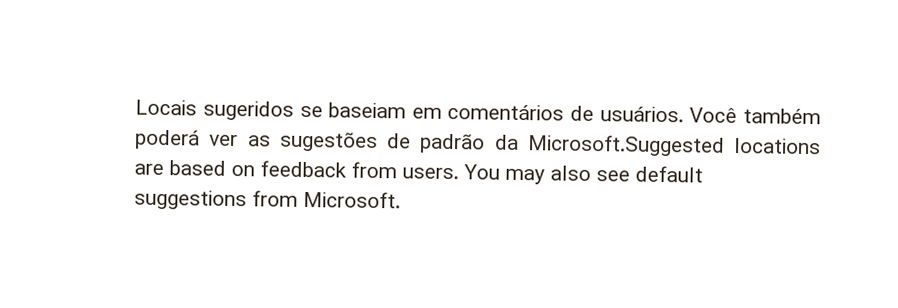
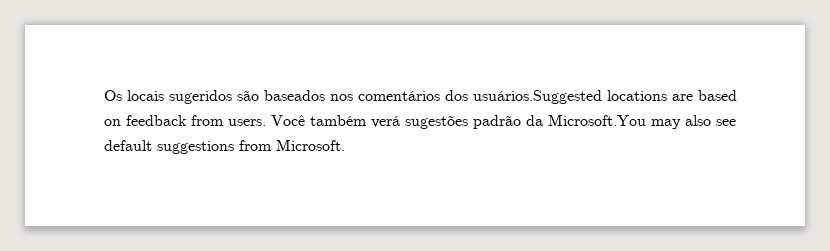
[135,99,822,125] [135,129,725,157] Locais sugeridos se baseiam em comentários de usuários. Você também poderá ver as sugestões de padrão da Microsoft.Suggested -> [103,90,602,104] Os locais sugeridos são baseados nos comentários dos usuários.Suggested
[463,164,501,180] You -> [270,114,646,129] Você também verá sugestões padrão da Microsoft.You

